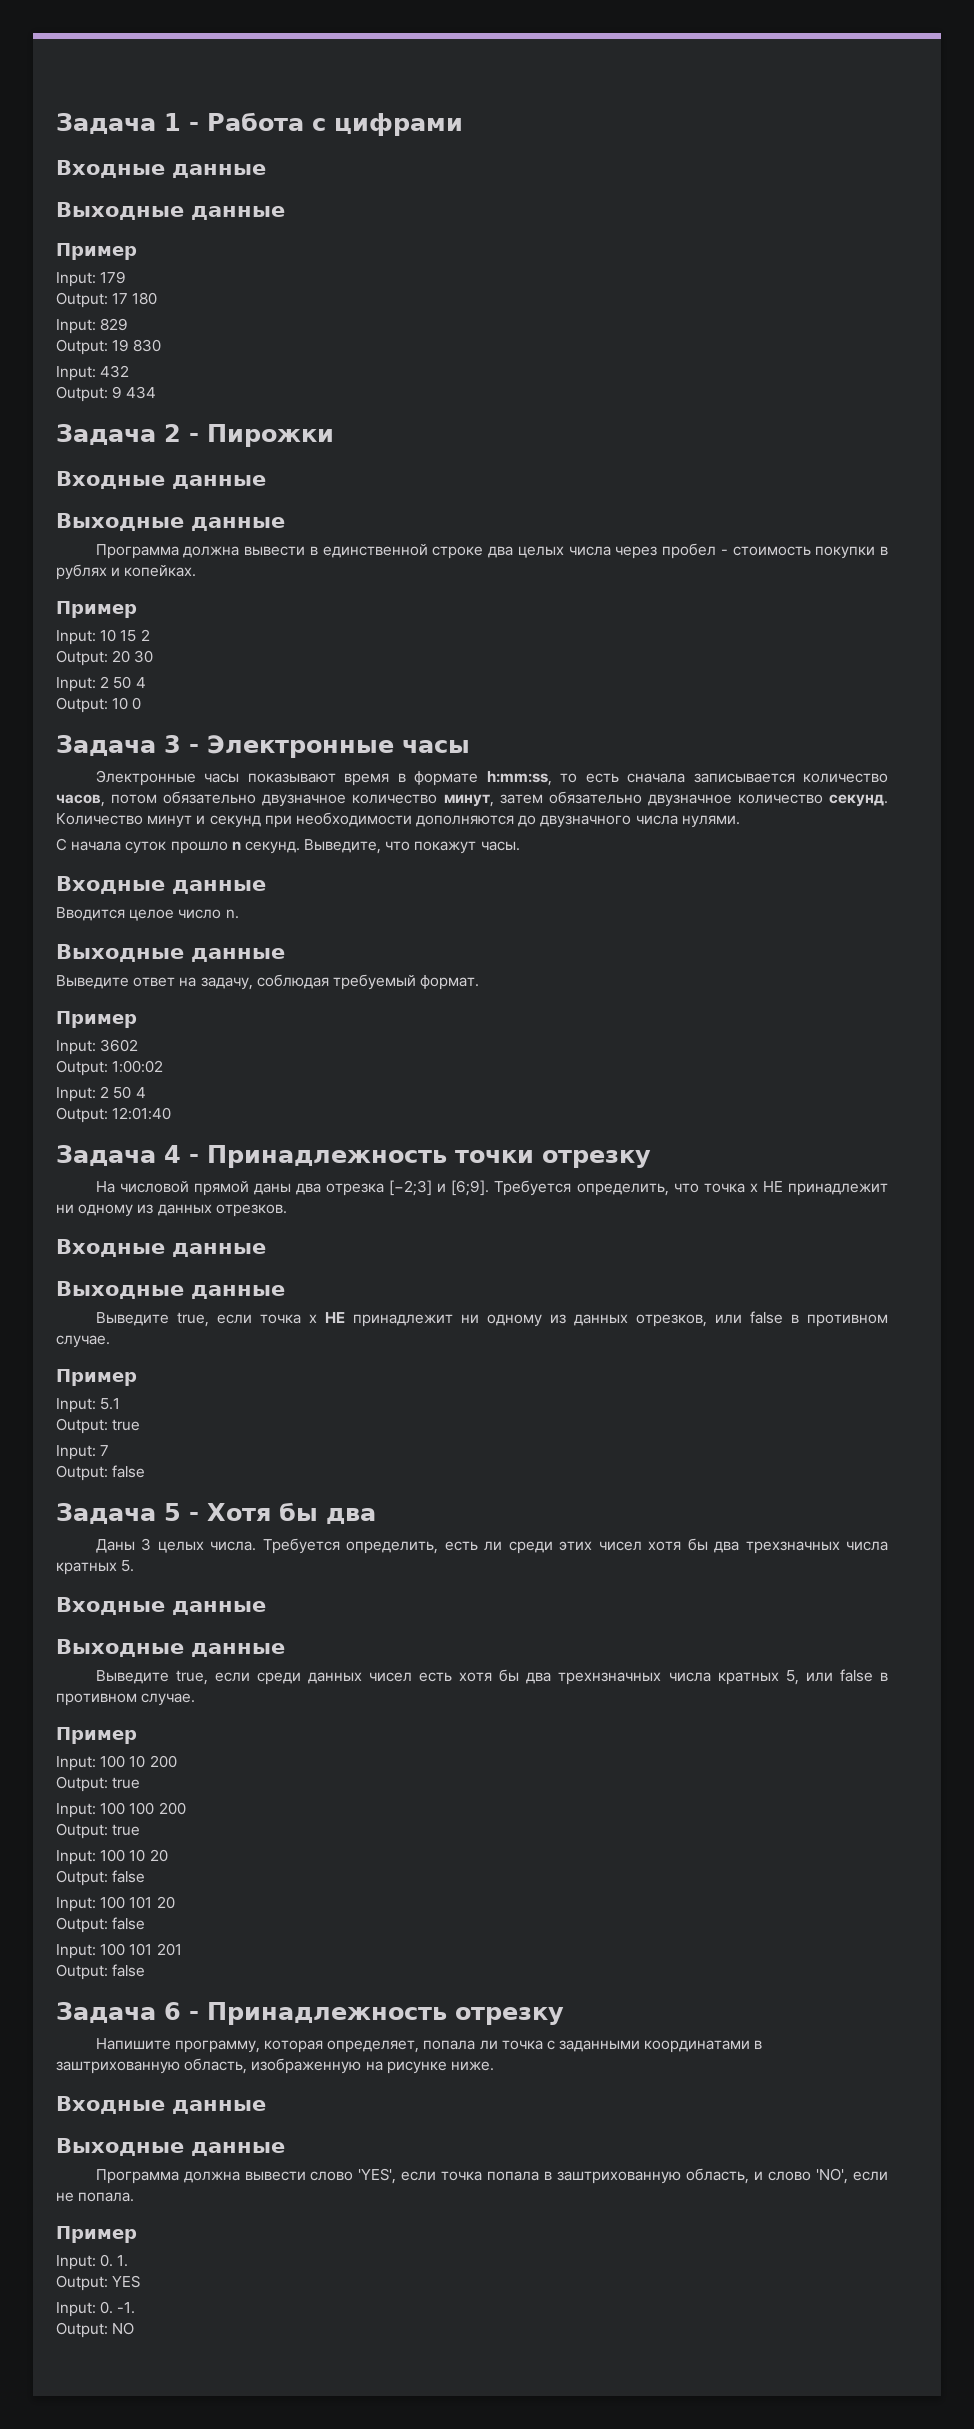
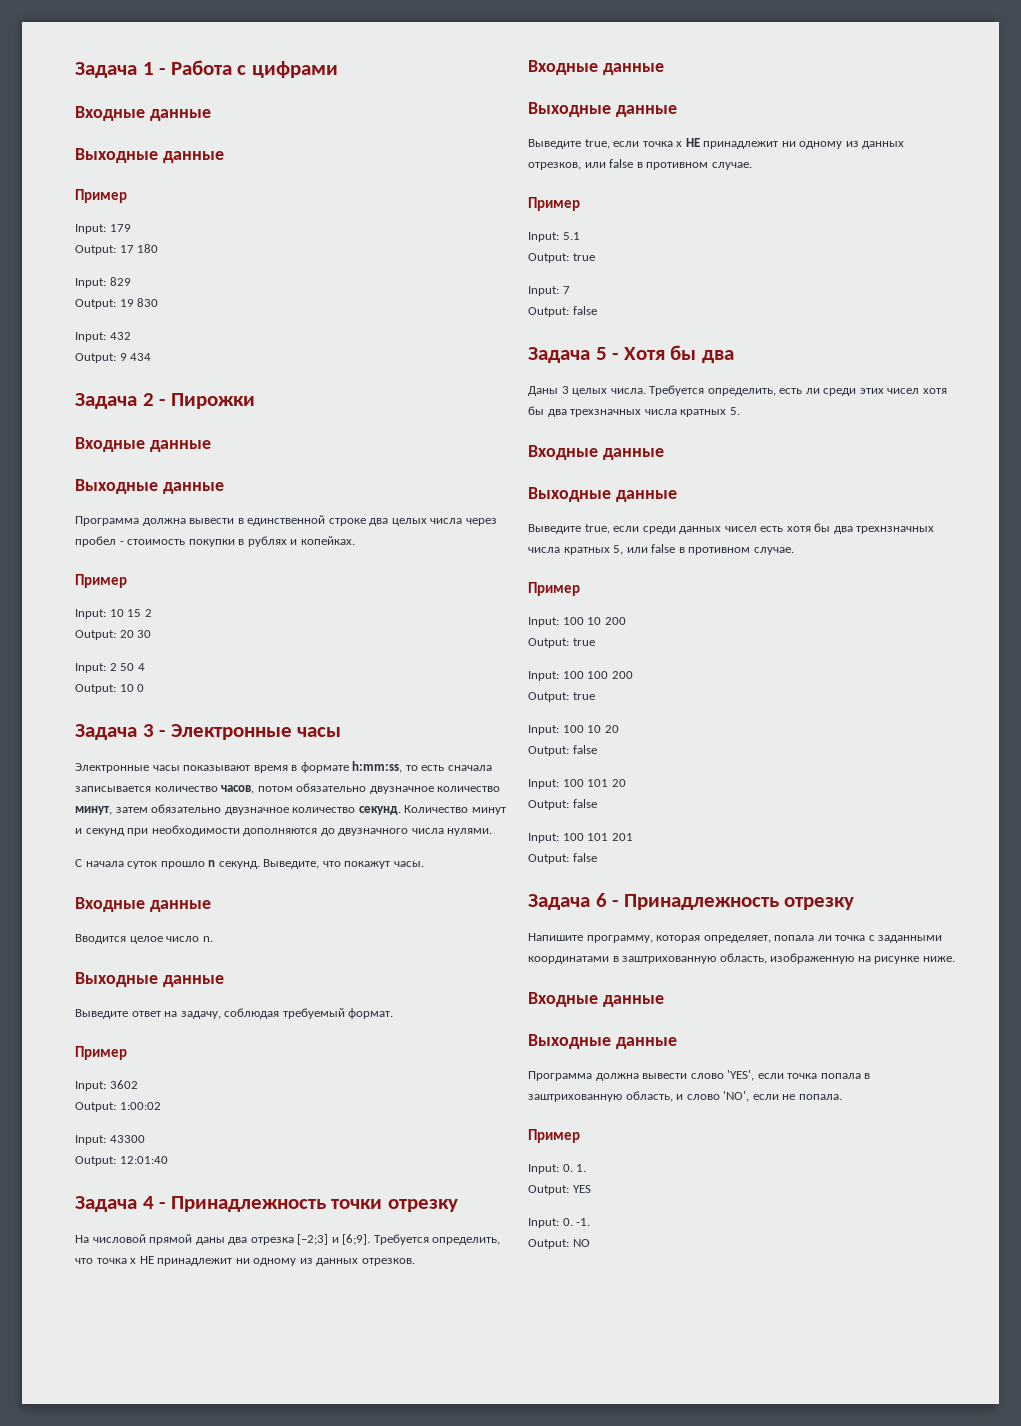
[100,1086,146,1099] 2 50 4 -> [109,1135,145,1143] 43300

